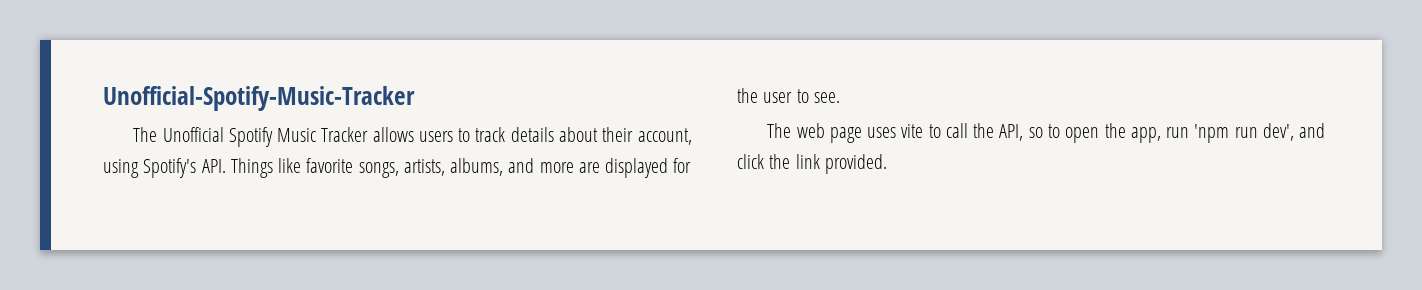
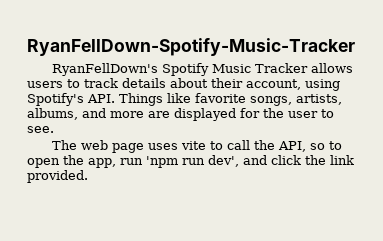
[103,86,415,111] [133,127,224,142] Unofficial-Spotify-Music-Tracker // The Unofficial -> [27,38,355,56] [51,63,158,76] RyanFellDown-Spotify-Music-Tracker // RyanFellDown's

